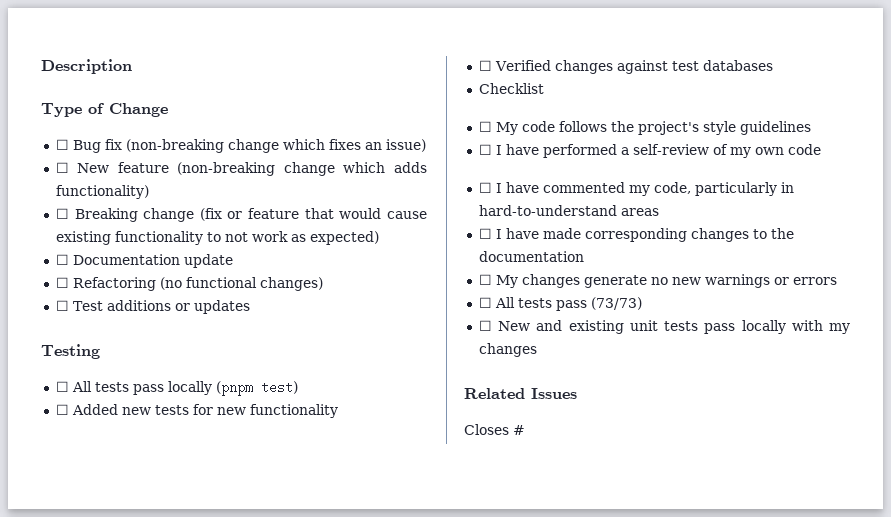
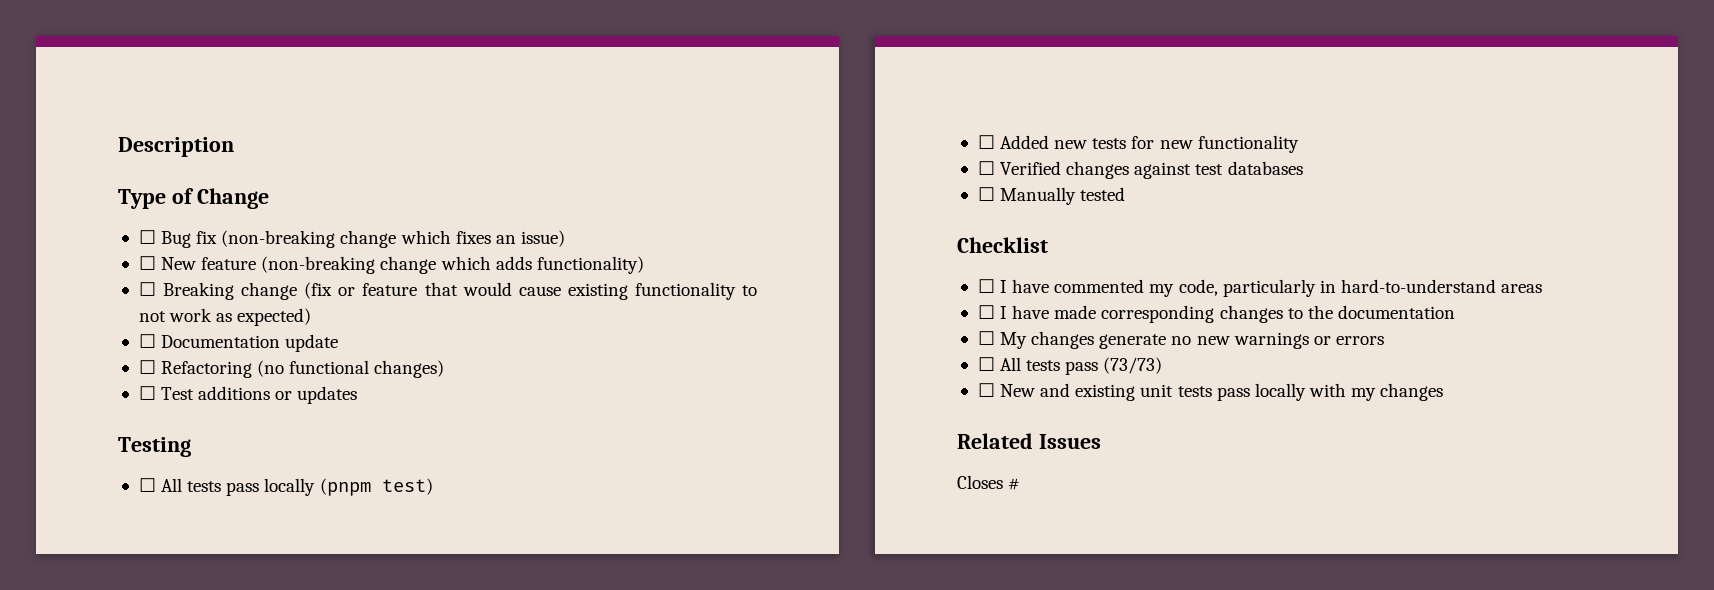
[478,83,544,94] [478,121,811,135] [478,144,821,158] Checklist // ☐ My code follows the project's style guidelines // ☐ I have performed a self-review of my own code -> [977,187,1126,205] [957,237,1048,253] ☐ Manually tested // Checklist

